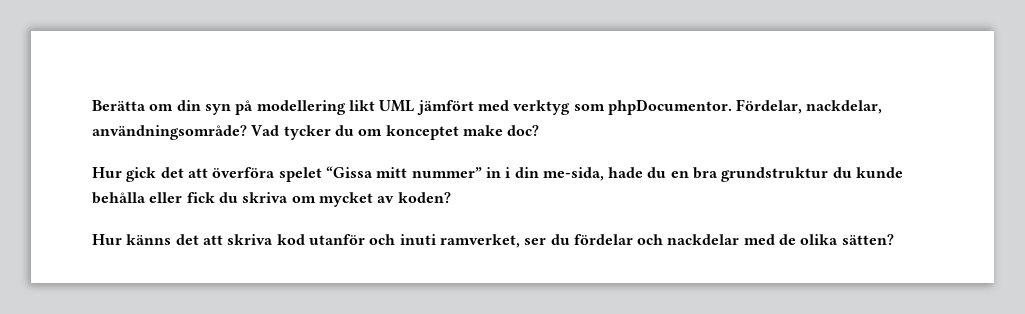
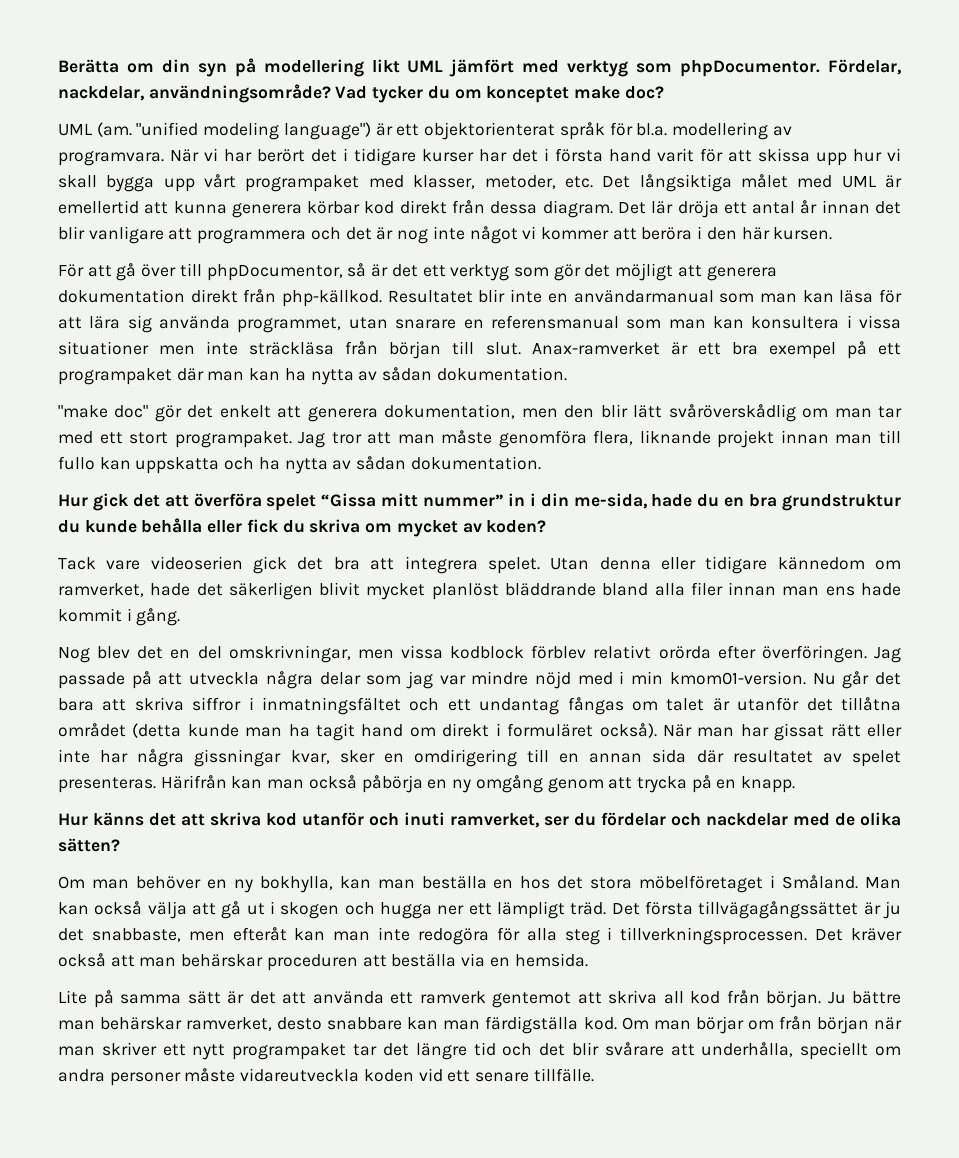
(540, 130) none -> [58,122,792,140] [58,148,901,166] [58,174,903,192] [58,200,901,218] [58,226,833,244] [58,263,777,281] [58,289,903,307] [58,315,902,333] [58,341,901,359] [58,367,567,385] [58,404,903,422] [58,430,901,448] [58,456,541,474] // UML (am. "unified modeling language") är ett objektorienterat språk för bl.a. modellering av programvara. När vi har berört det i tidigare kurser har det i första hand varit för att skissa upp hur vi skall bygga upp vårt programpaket med klasser, metoder, etc. Det långsiktiga målet med UML är emellertid att kunna generera körbar kod direkt från dessa diagram. Det lär dröja ett antal år innan det blir vanligare att programmera och det är nog inte något vi kommer att beröra i den här kursen. // För att gå över till phpDocumentor, så är det ett verktyg som gör det möjligt att generera dokumentation direkt från php-källkod. Resultatet blir inte en användarmanual som man kan läsa för att lära sig använda programmet, utan snarare en referensmanual som man kan konsultera i vissa situationer men inte sträckläsa från början till slut. Anax-ramverket är ett bra exempel på ett programpaket där man kan ha nytta av sådan dokumentation. // "make doc" gör det enkelt att generera dokumentation, men den blir lätt svåröverskådlig om man tar med ett stort programpaket. Jag tror att man måste genomföra flera, liknande projekt innan man till fullo kan uppskatta och ha nytta av sådan dokumentation.
(451, 197) none -> [58,556,901,574] [58,582,902,600] [58,608,181,626] [58,645,901,663] [58,671,902,689] [58,697,901,715] [58,723,902,741] [58,749,901,767] [58,775,796,793] // Tack vare videoserien gick det bra att integrera spelet. Utan denna eller tidigare kännedom om ramverket, hade det säkerligen blivit mycket planlöst bläddrande bland alla filer innan man ens hade kommit i gång. // Nog blev det en del omskrivningar, men vissa kodblock förblev relativt orörda efter överföringen. Jag passade på att utveckla några delar som jag var mindre nöjd med i min kmom01-version. Nu går det bara att skriva siffror i inmatningsfältet och ett undantag fångas om talet är utanför det tillåtna området (detta kunde man ha tagit hand om direkt i formuläret också). När man har gissat rätt eller inte har några gissningar kvar, sker en omdirigering till en annan sida där resultatet av spelet presenteras. Härifrån kan man också påbörja en ny omgång genom att trycka på en knapp.
(894, 239) none -> [58,875,901,893] [58,901,902,919] [58,927,902,945] [58,953,588,971] [58,990,901,1008] [58,1016,903,1034] [58,1042,901,1060] [58,1068,594,1086] // Om man behöver en ny bokhylla, kan man beställa en hos det stora möbelföretaget i Småland. Man kan också välja att gå ut i skogen och hugga ner ett lämpligt träd. Det första tillvägagångssättet är ju det snabbaste, men efteråt kan man inte redogöra för alla steg i tillverkningsprocessen. Det kräver också att man behärskar proceduren att beställa via en hemsida. // Lite på samma sätt är det att använda ett ramverk gentemot att skriva all kod från början. Ju bättre man behärskar ramverket, desto snabbare kan man färdigställa kod. Om man börjar om från början när man skriver ett nytt programpaket tar det längre tid och det blir svårare att underhålla, speciellt om andra personer måste vidareutveckla koden vid ett senare tillfälle.

